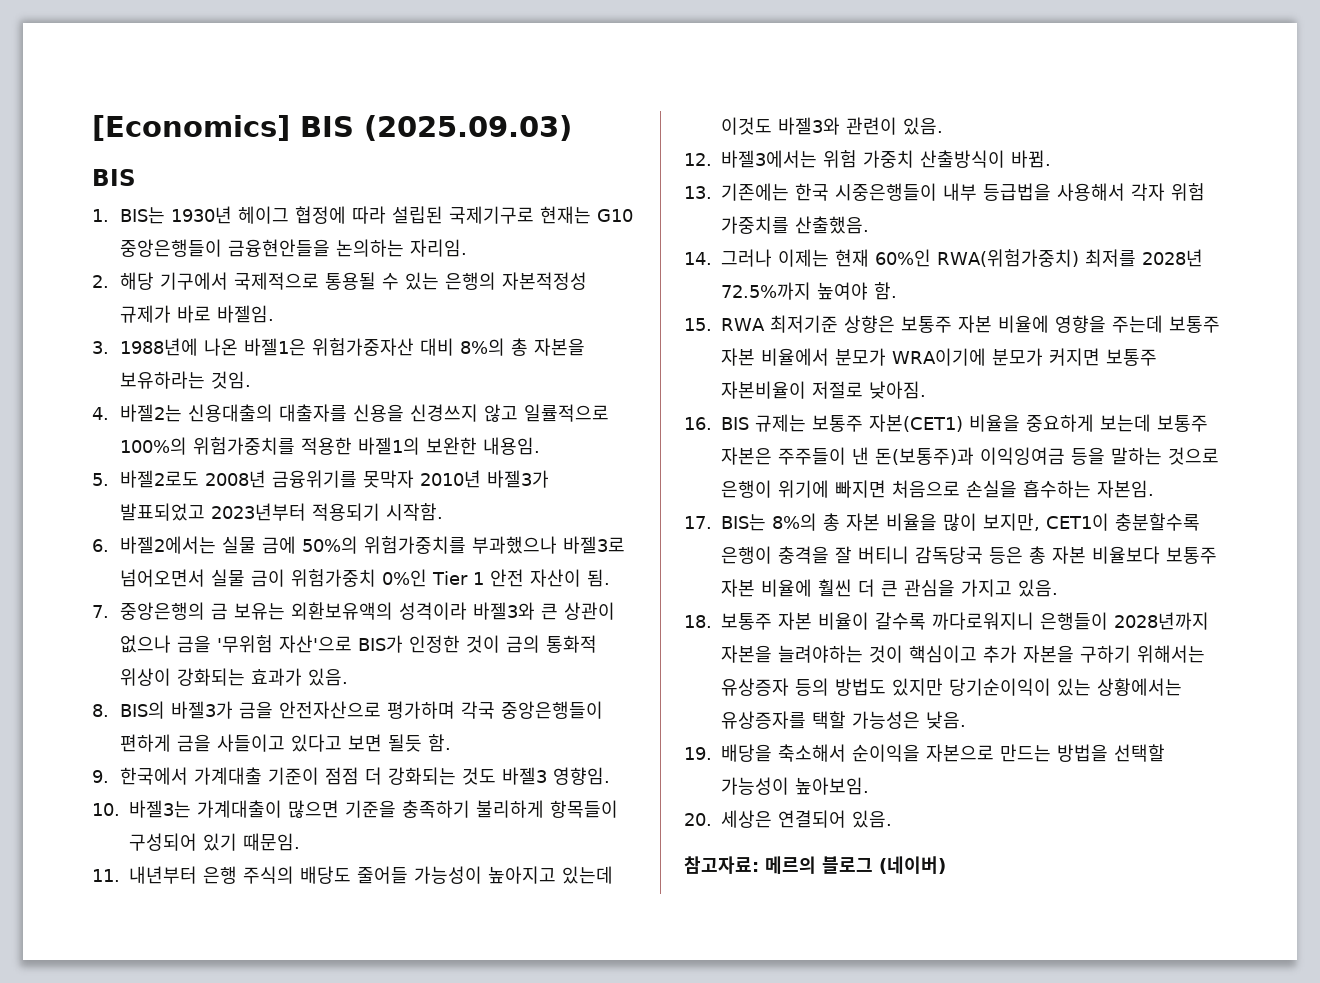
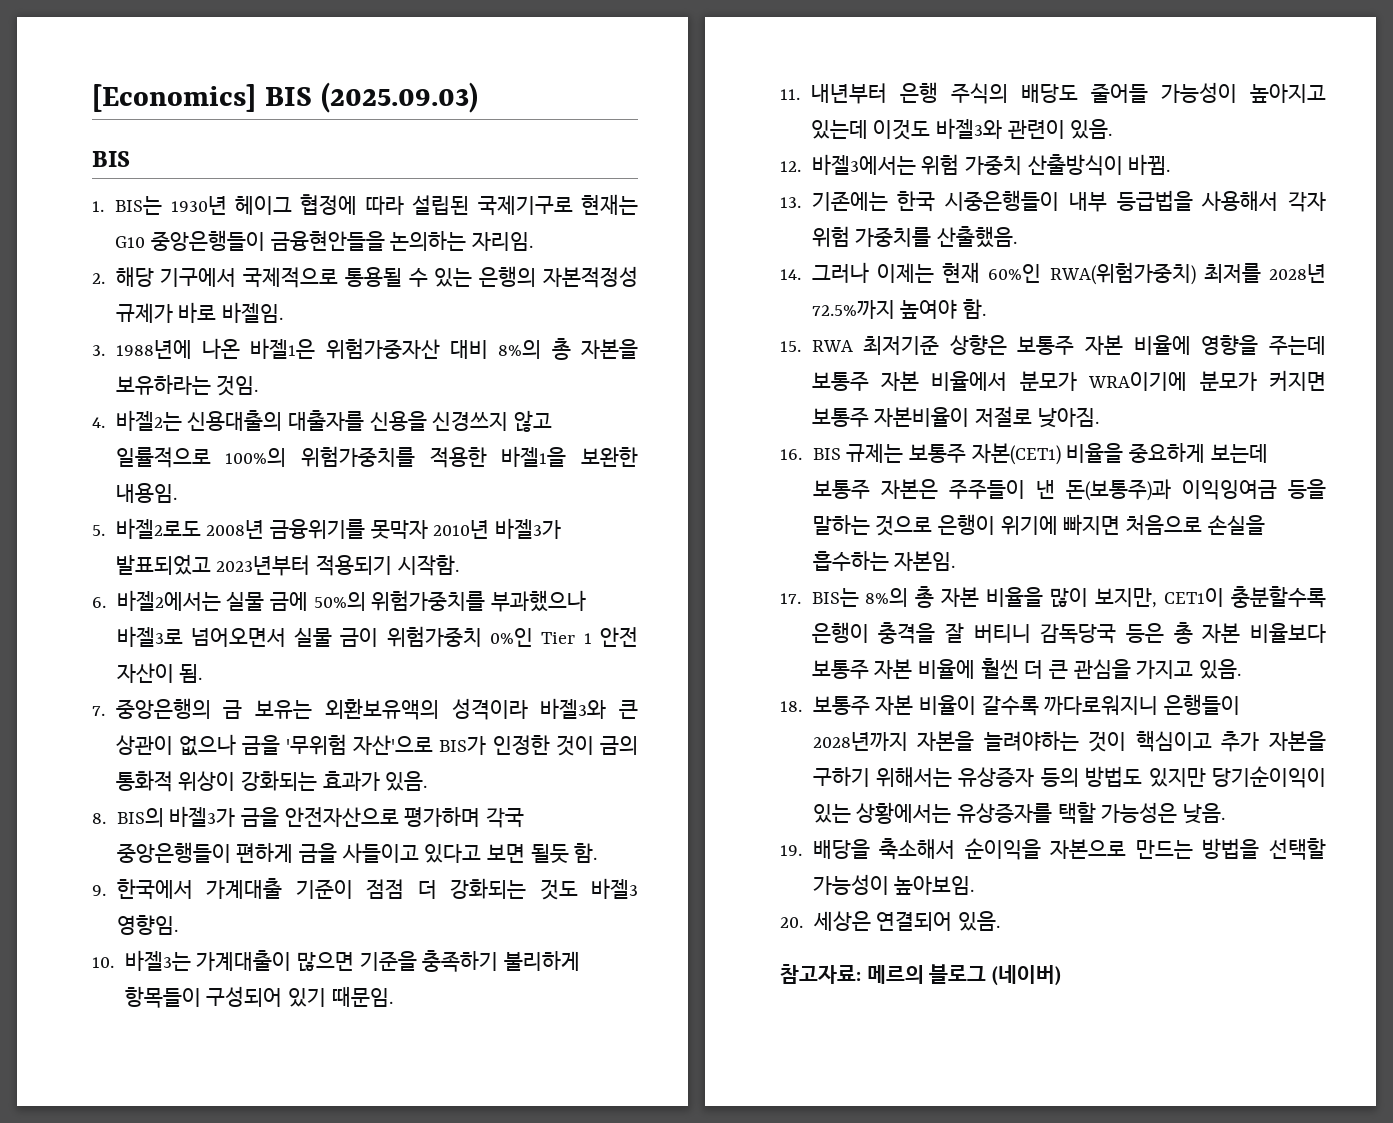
[358,437,421,455] 바젤1의 -> [501,446,567,467] 바젤1을

